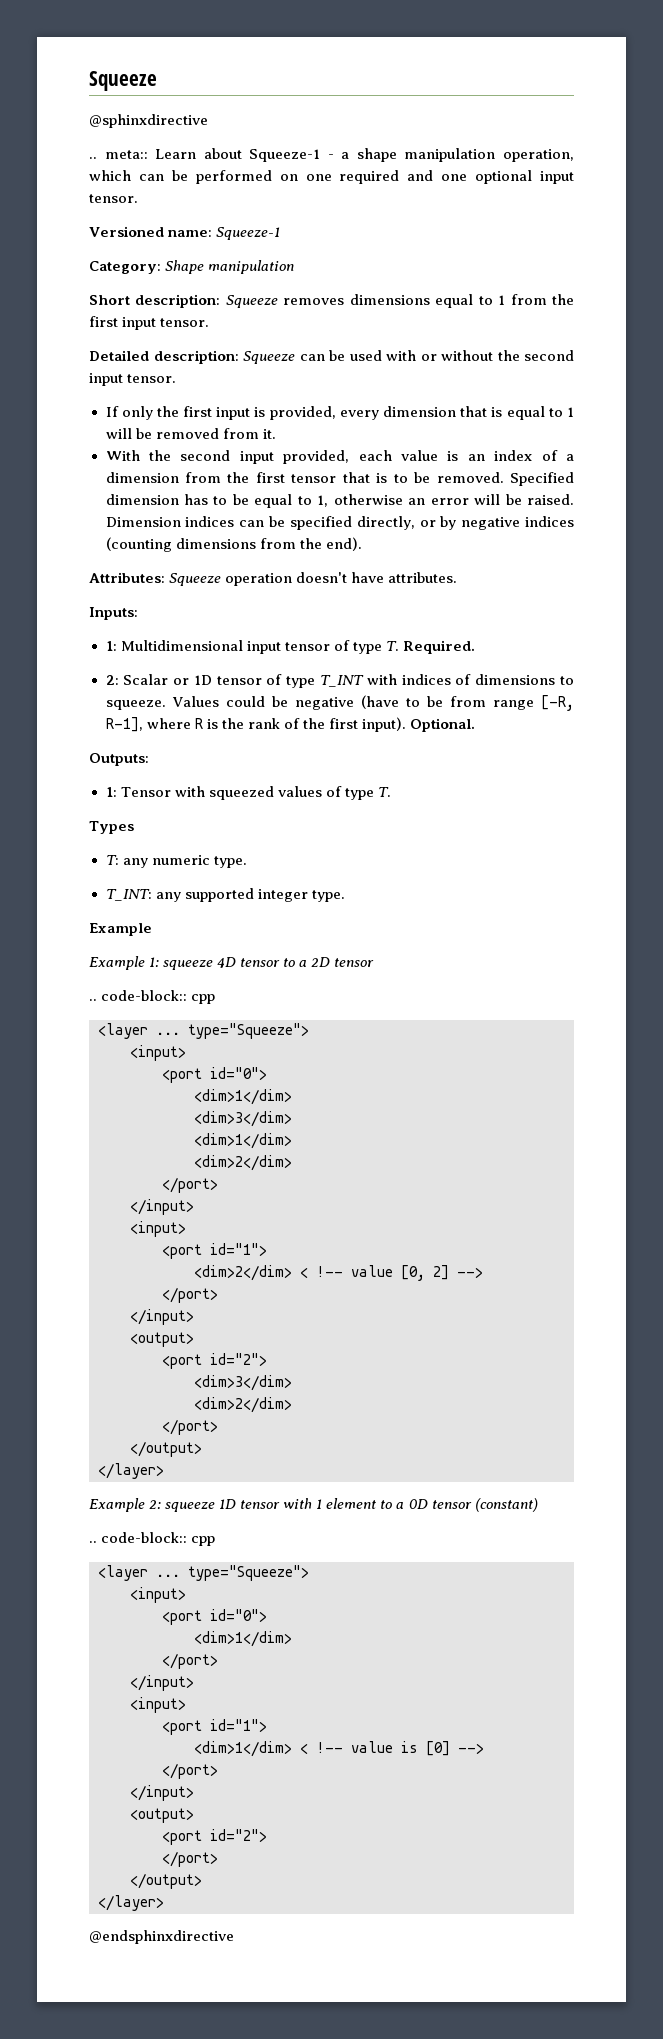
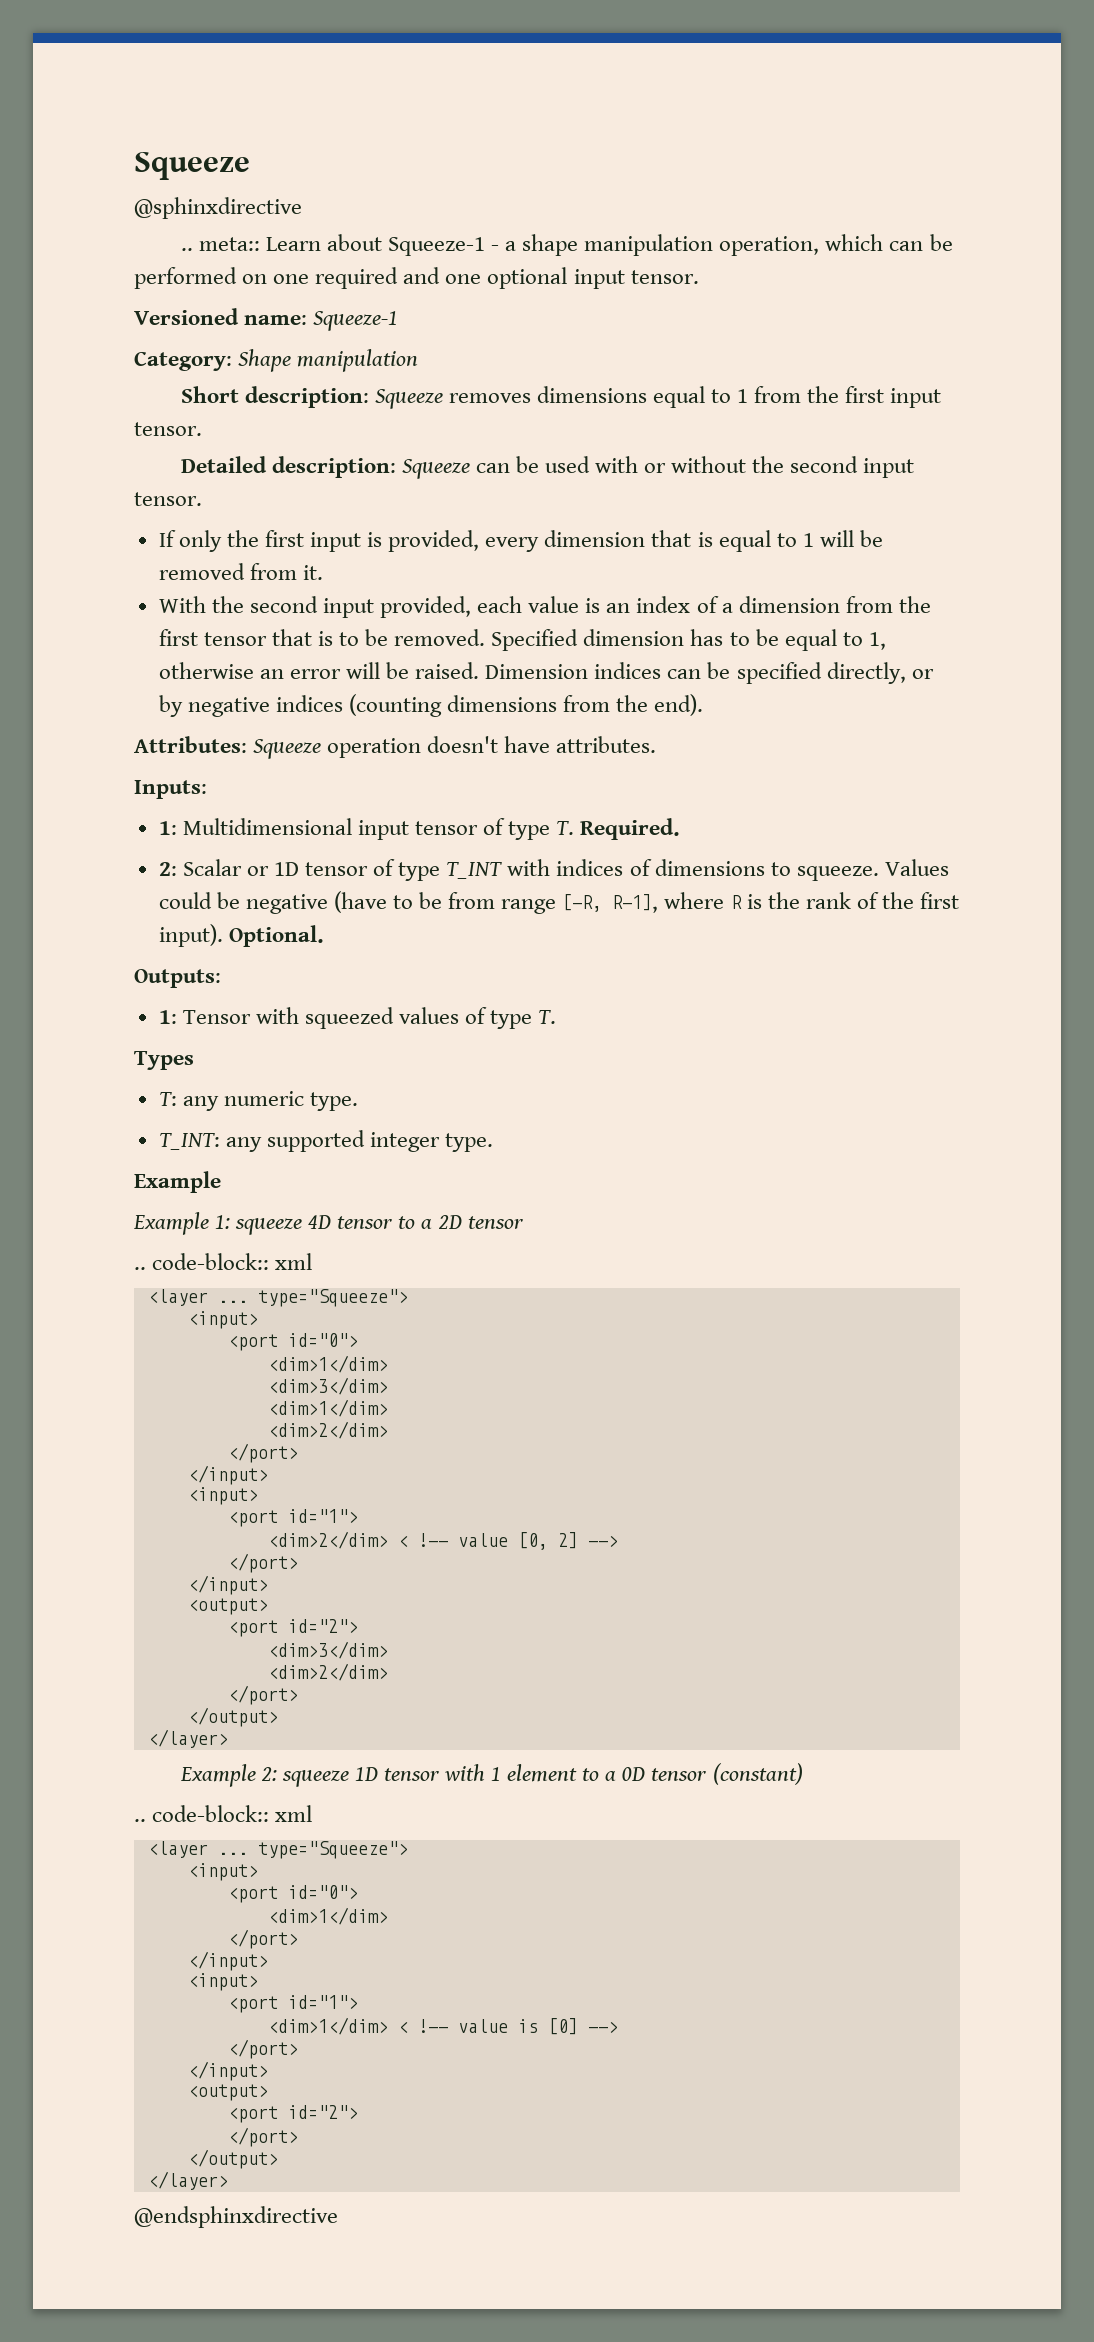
[191,994,216,1004] cpp -> [275,1253,313,1270] xml
[191,1536,216,1546] cpp -> [275,1805,313,1822] xml

